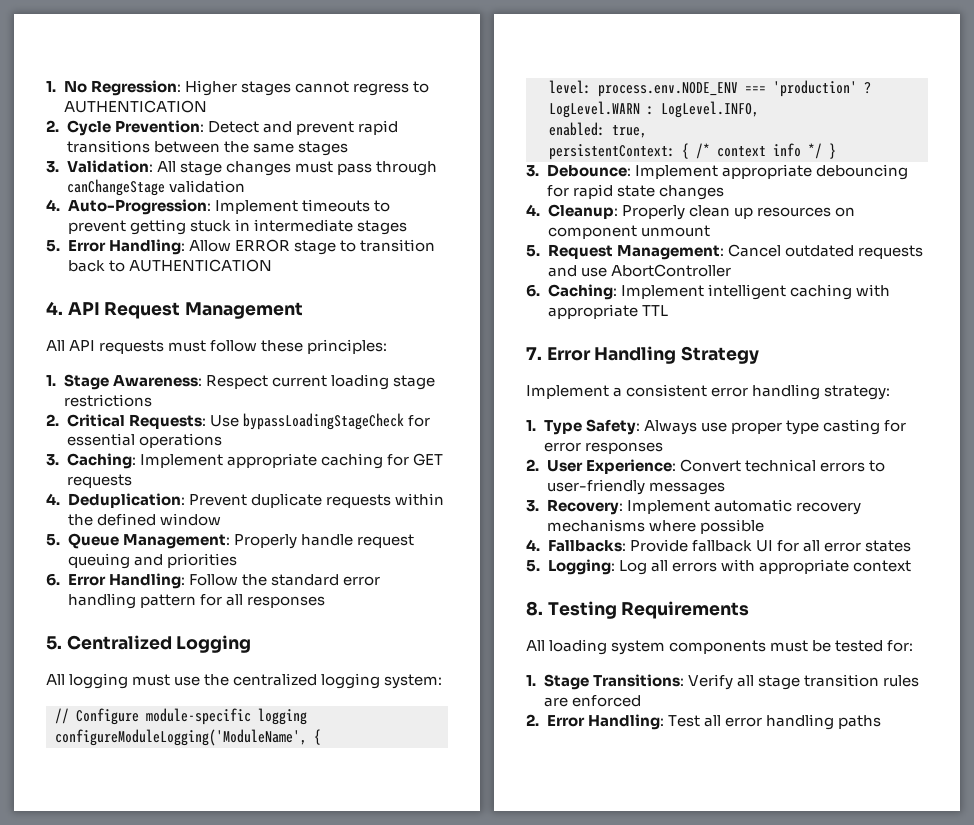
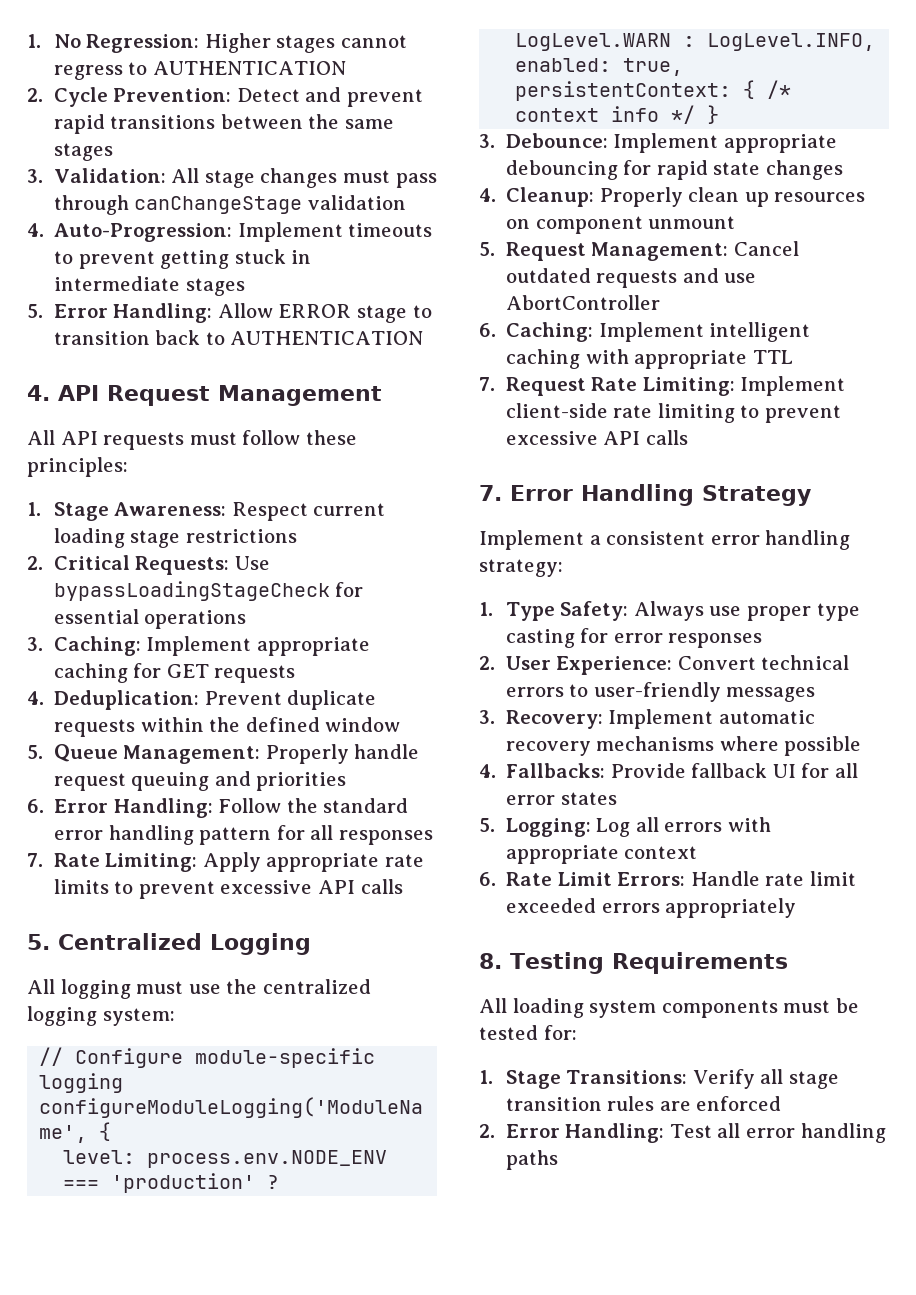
(325, 602) none -> [27,852,425,872] [53,879,403,899] // 7. Rate Limiting: Apply appropriate rate limits to prevent excessive API calls
(668, 310) none -> [479,376,846,396] [505,403,842,423] [505,430,688,445] // 7. Request Rate Limiting: Implement client-side rate limiting to prevent excessive API calls
(911, 566) none -> [479,871,856,886] [506,898,797,918] // 6. Rate Limit Errors: Handle rate limit exceeded errors appropriately

